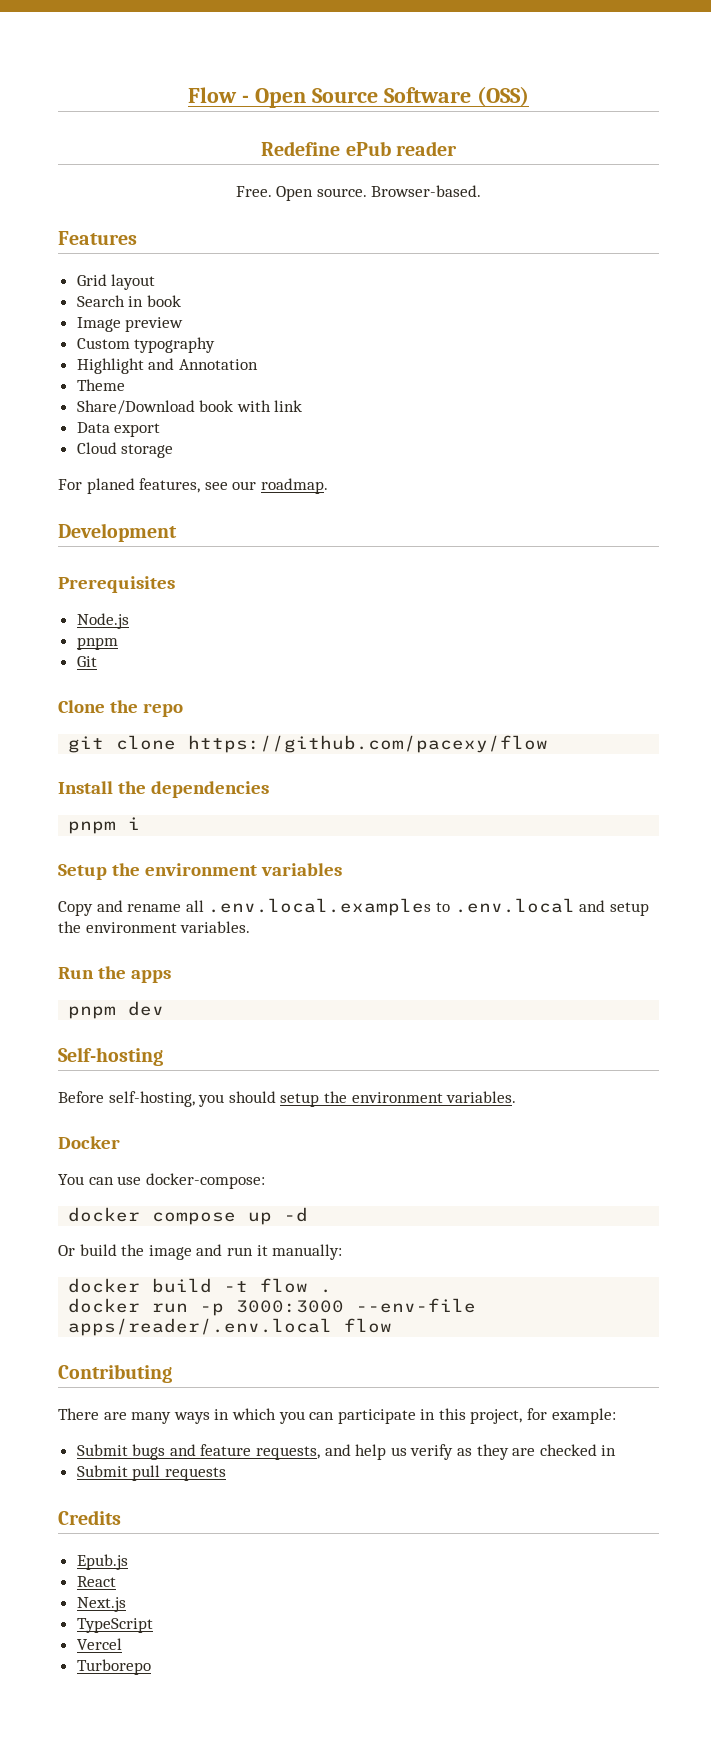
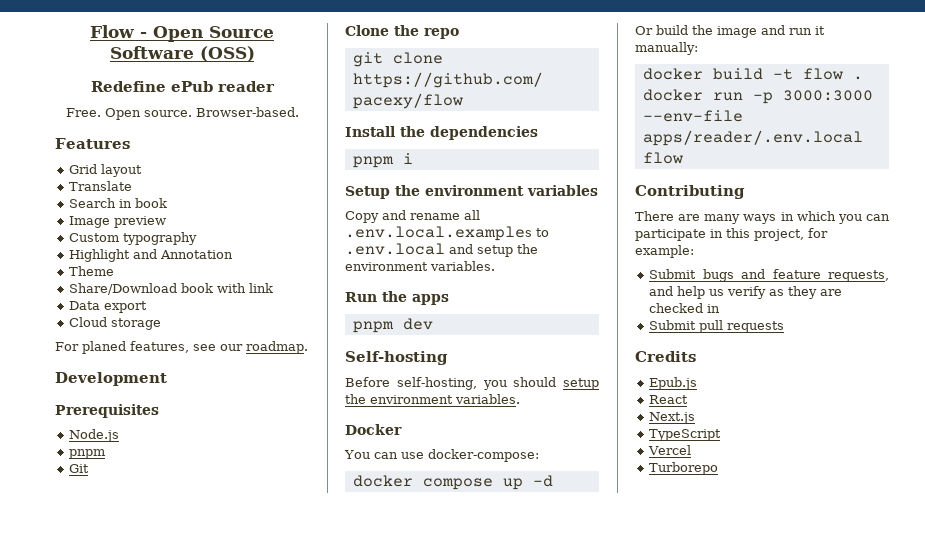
(156, 282) none -> [69,181,133,191] // Translate

